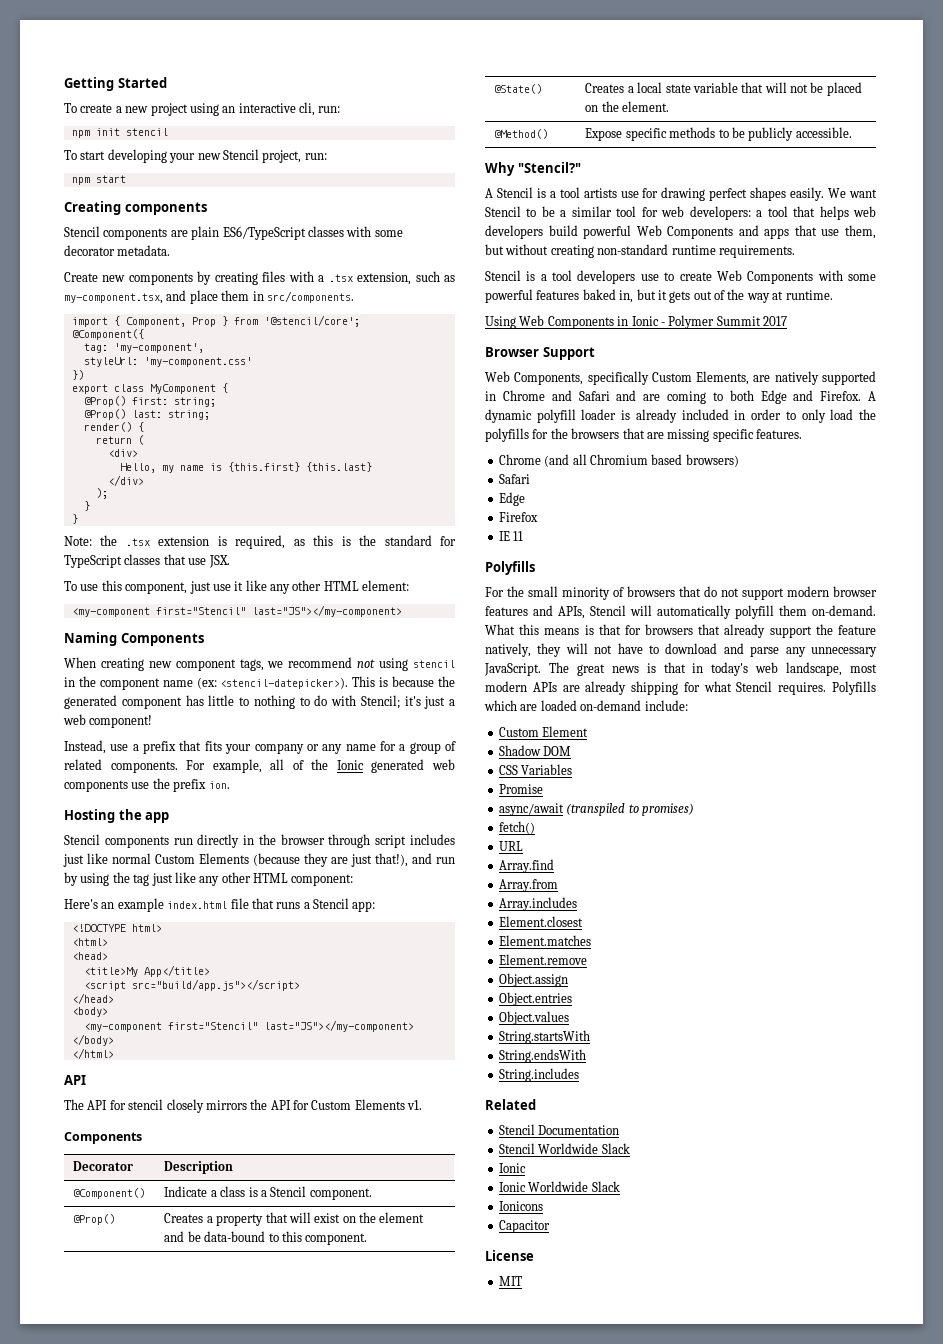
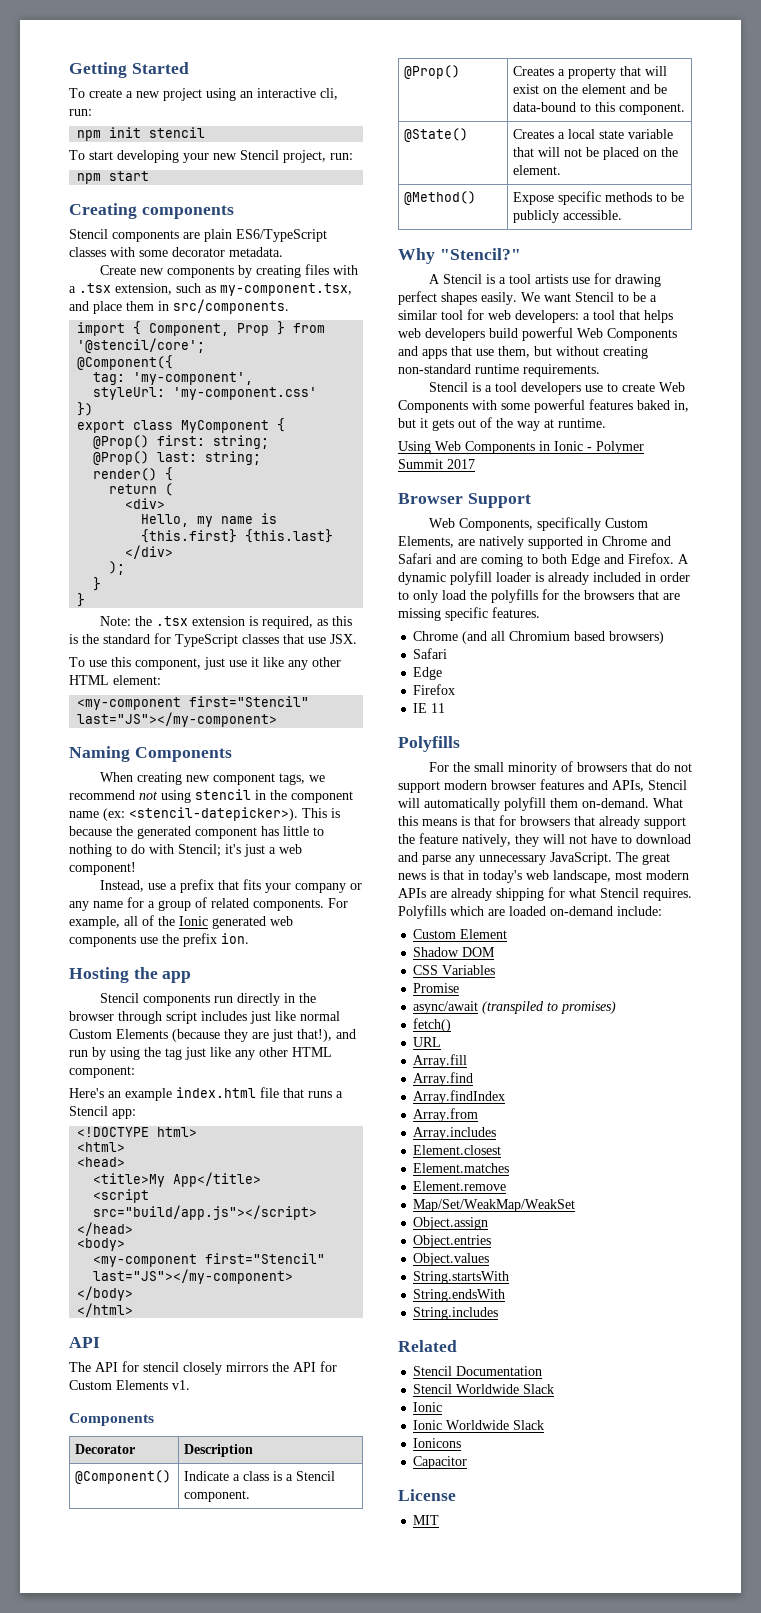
(523, 846) none -> [413,1054,468,1068] // Array.fill
(554, 866) none -> [413,1090,506,1104] // Array.findIndex
(587, 959) none -> [413,1199,576,1212] // Map/Set/WeakMap/WeakSet

